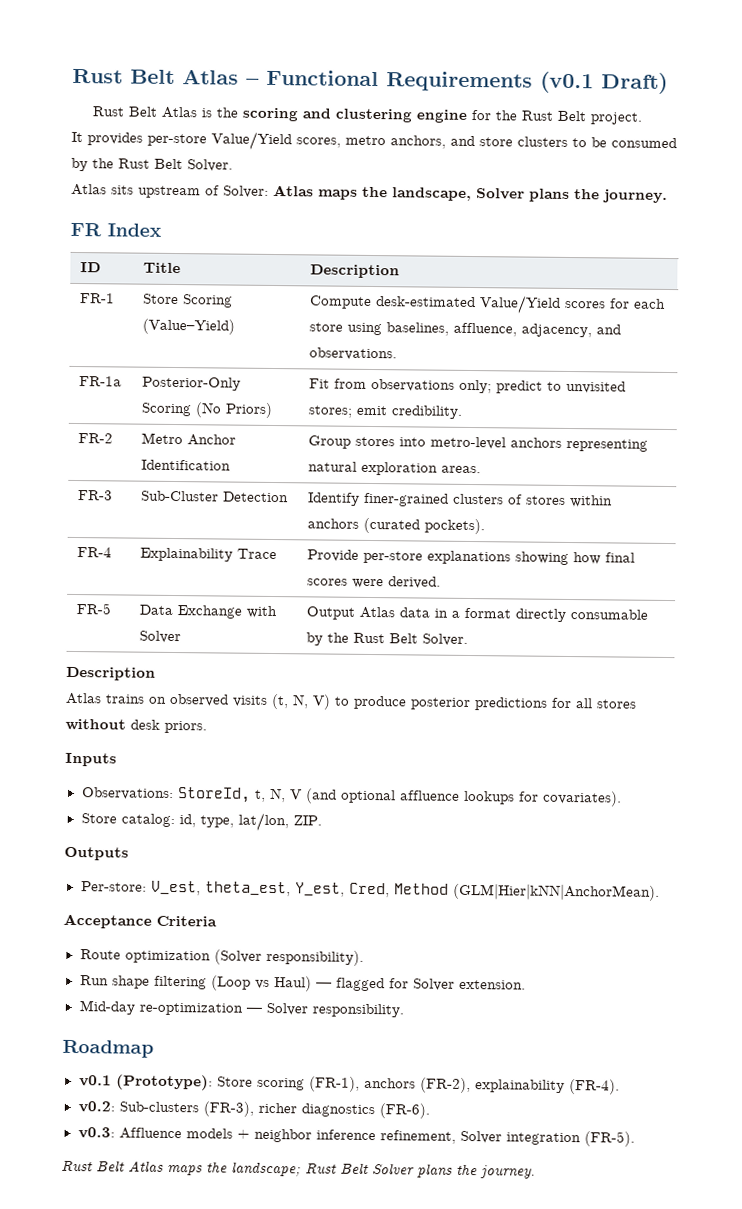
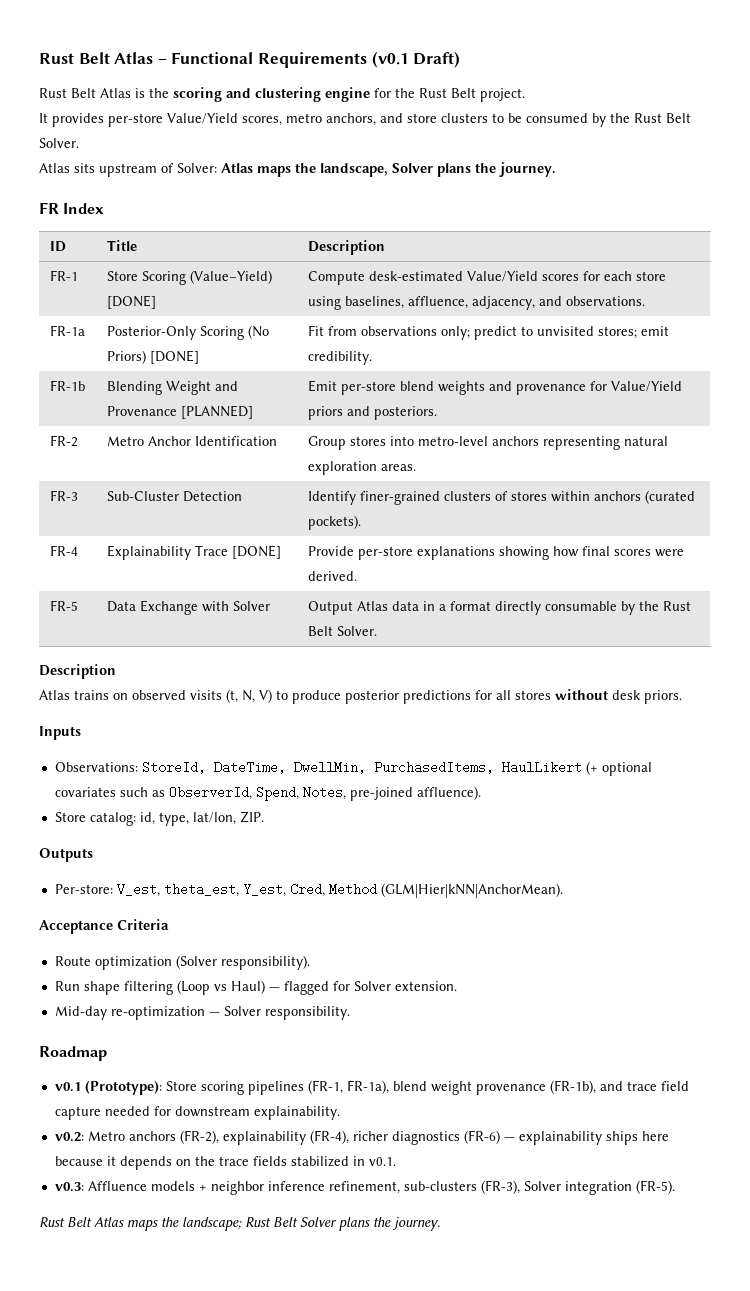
(236, 326) none -> [106,295,156,309] [DONE]
(274, 410) none -> [149,350,199,364] [DONE]
(464, 412) none -> [49,380,85,391] [106,381,238,395] [106,405,253,419] [307,380,682,395] [307,406,437,420] // FR-1b | Blending Weight and Provenance [PLANNED] | Emit per-store blend weights and provenance for Value/Yield priors and posteriors.
(278, 554) none -> [231,545,281,559] [DONE]
[253,787,622,807] t, N, V (and optional affluence lookups for covariates). -> [213,761,652,776] [54,786,481,801] DateTime, DwellMin, PurchasedItems, HaulLikert (+ optional covariates such as ObserverId, Spend, Notes, pre-joined affluence).
[308,1076,620,1095] [77,1101,430,1119] (FR-1), anchors (FR-2), explainability (FR-4). // v0.2: Sub-clusters (FR-3), richer diagnostics (FR-6). -> [247,1080,689,1095] [54,1106,340,1120] [54,1130,669,1145] [54,1156,396,1170] pipelines (FR-1, FR-1a), blend weight provenance (FR-1b), and trace field capture needed for downstream explainability. // v0.2: Metro anchors (FR-2), explainability (FR-4), richer diagnostics (FR-6) — explainability ships here because it depends on the trace fields stabilized in v0.1.
(456, 1137) none -> [403,1180,520,1194] sub-clusters (FR-3),

